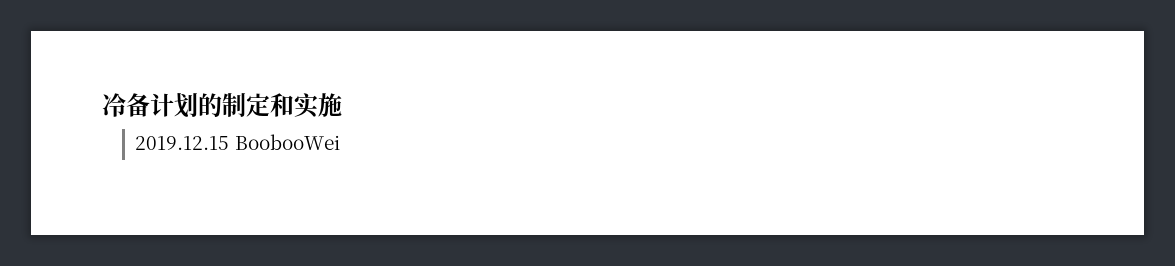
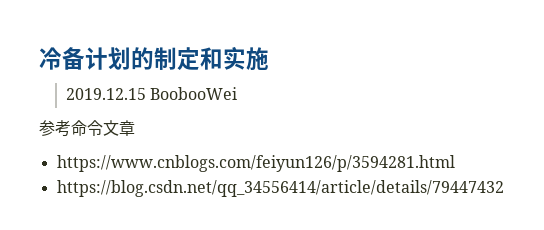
(340, 142) none -> [39,120,135,137] [56,155,455,172] [56,180,504,197] // 参考命令文章 // https://www.cnblogs.com/feiyun126/p/3594281.html // https://blog.csdn.net/qq_34556414/article/details/79447432

